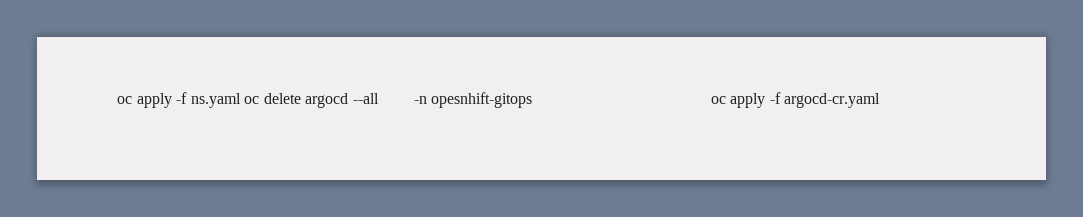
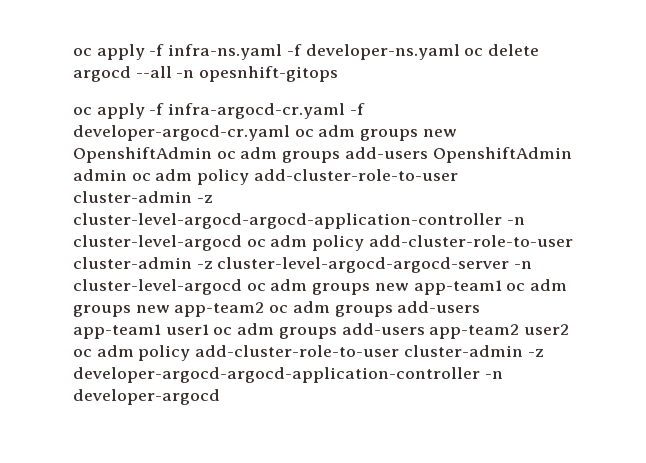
[117,92,241,108] oc apply -f ns.yaml -> [73,44,460,60] oc apply -f infra-ns.yaml -f developer-ns.yaml
[783,93,880,108] argocd-cr.yaml -> [168,103,365,119] [73,125,457,141] [73,147,572,163] [73,169,458,185] [73,191,213,203] [73,213,525,229] [73,235,573,251] [73,257,533,273] [73,279,568,295] [73,301,481,317] [73,323,570,339] [73,345,544,361] [73,367,503,383] [73,389,220,405] infra-argocd-cr.yaml -f developer-argocd-cr.yaml oc adm groups new OpenshiftAdmin oc adm groups add-users OpenshiftAdmin admin oc adm policy add-cluster-role-to-user cluster-admin -z cluster-level-argocd-argocd-application-controller -n cluster-level-argocd oc adm policy add-cluster-role-to-user cluster-admin -z cluster-level-argocd-argocd-server -n cluster-level-argocd oc adm groups new app-team1 oc adm groups new app-team2 oc adm groups add-users app-team1 user1 oc adm groups add-users app-team2 user2 oc adm policy add-cluster-role-to-user cluster-admin -z developer-argocd-argocd-application-controller -n developer-argocd

